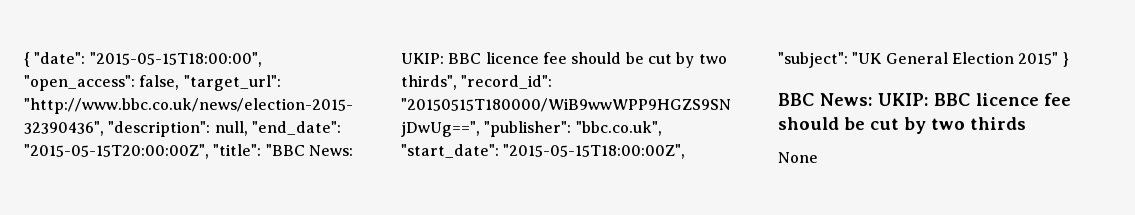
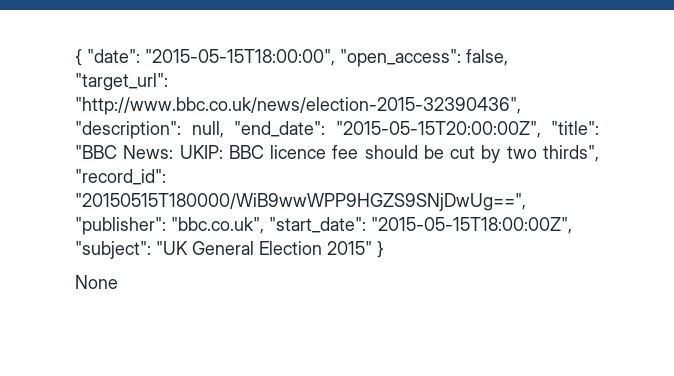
[778,93,1071,106] [778,117,1026,134] // BBC News: UKIP: BBC licence fee should be cut by two thirds -> (384, 249) none

